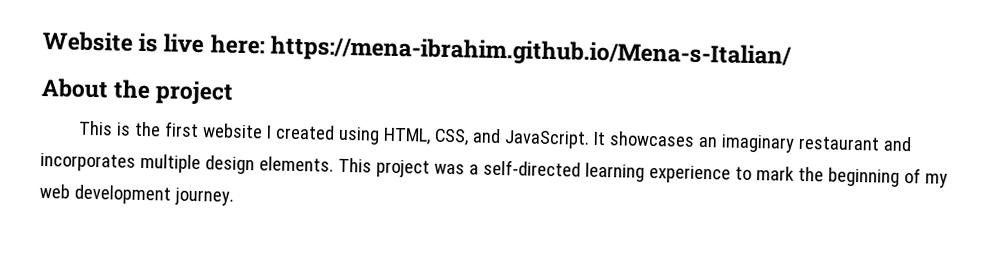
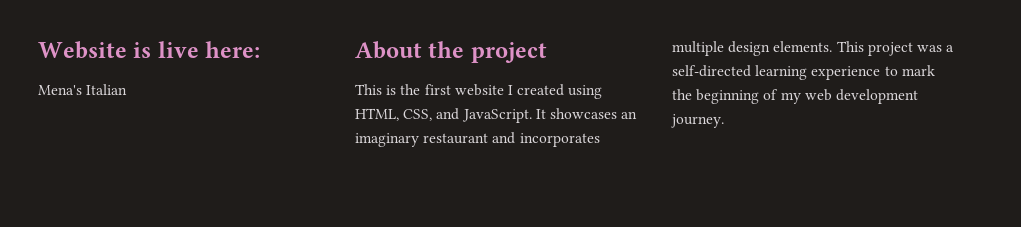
[269,35,792,69] https://mena-ibrahim.github.io/Mena-s-Italian/ -> [38,84,128,95] // Mena's Italian

